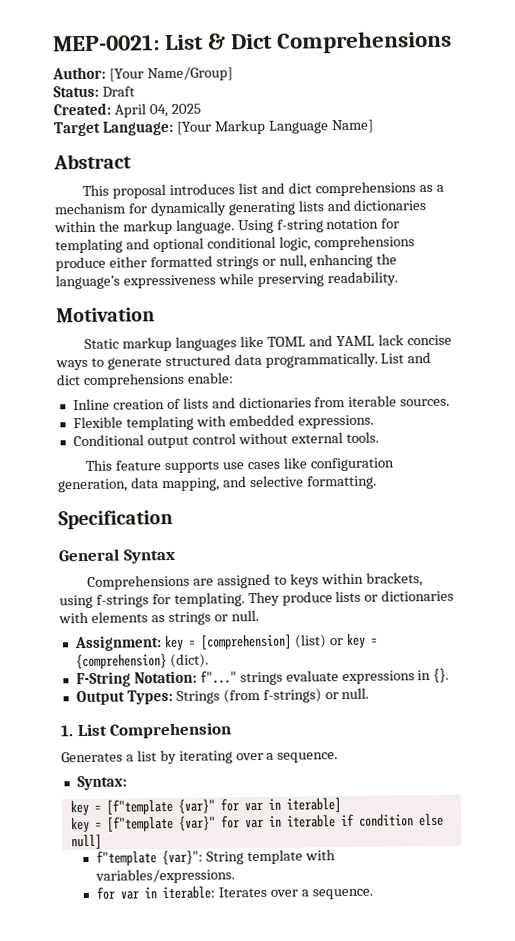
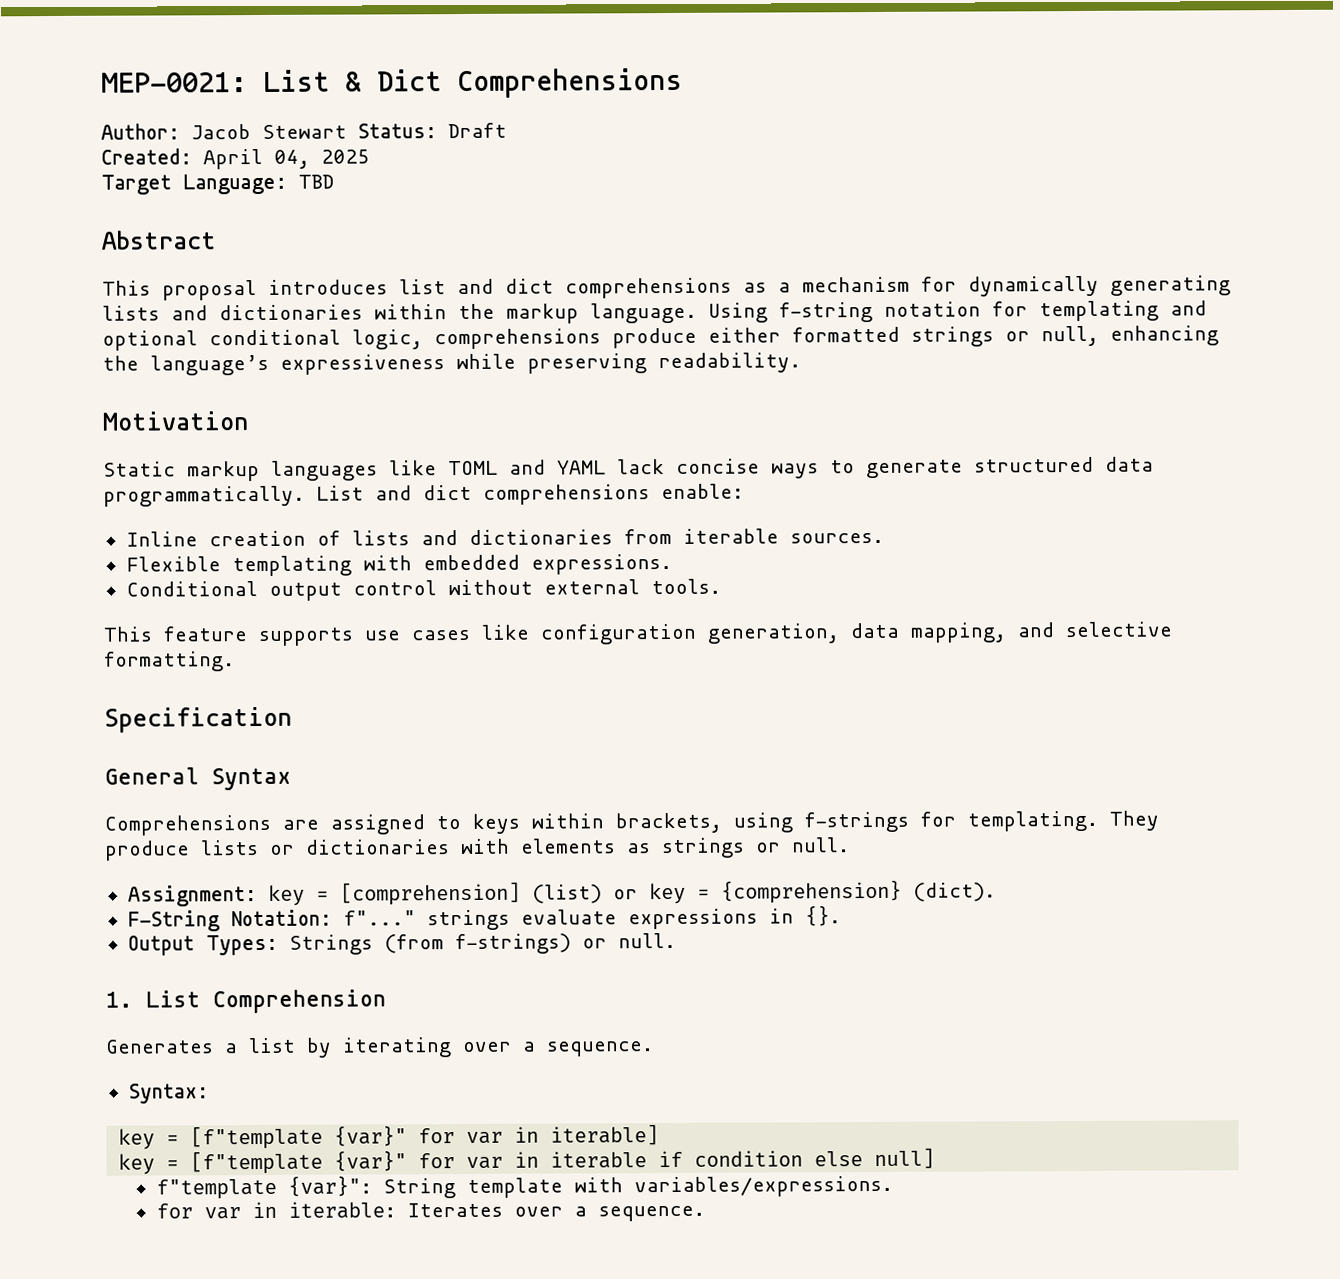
[108,66,233,82] [Your Name/Group] // -> [191,124,347,140] Jacob Stewart
[175,119,374,135] [Your Markup Language Name] -> [298,174,334,189] TBD

